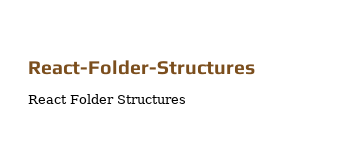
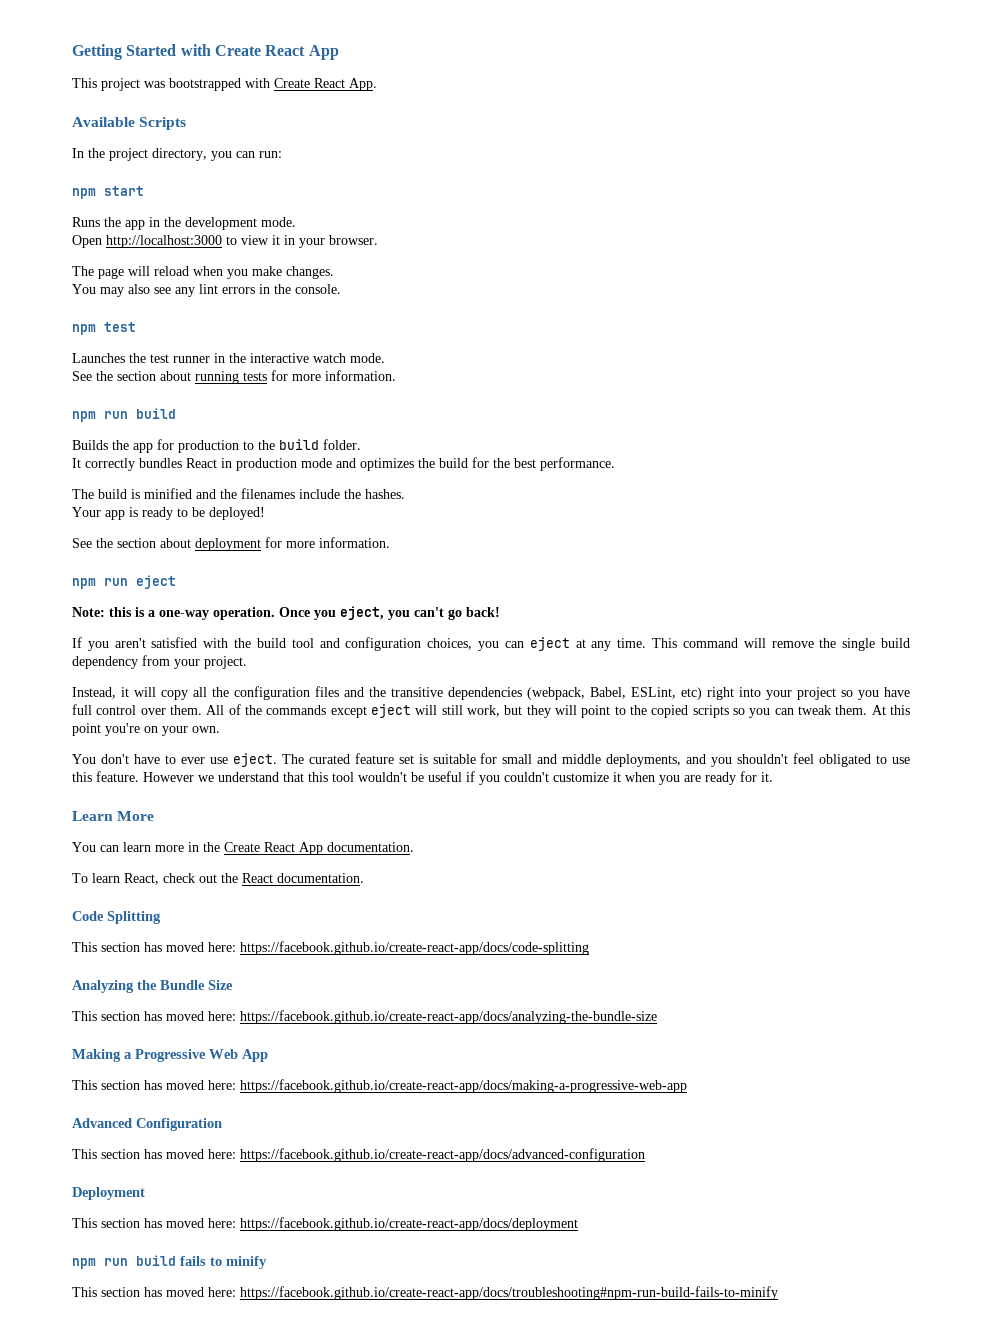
[28,60,255,75] [28,94,186,104] React-Folder-Structures // React Folder Structures -> [72,44,339,60] [72,78,377,91] [72,117,187,130] [72,148,282,161] [72,186,144,199] [72,217,296,230] [72,235,378,248] [72,266,334,279] [72,284,341,297] [72,322,136,335] [72,353,385,363] [72,370,396,384] [72,408,176,422] [72,439,361,453] [72,457,615,471] [72,488,405,499] [72,507,265,520] [72,537,390,551] [72,575,176,589] [72,606,500,620] [72,637,911,651] [72,655,247,669] [72,686,910,700] [72,704,911,718] [72,723,220,736] [72,753,911,767] [72,771,773,785] [72,811,155,821] [72,842,414,855] [72,873,364,885] [72,911,161,924] [72,941,589,955] [72,980,233,993] [72,1010,657,1024] [72,1049,268,1062] [72,1079,687,1093] [72,1118,222,1131] [72,1148,645,1162] [72,1187,145,1200] [72,1217,578,1231] [72,1255,267,1269] [72,1286,778,1300] Getting Started with Create React App // This project was bootstrapped with Create React App. // Available Scripts // In the project directory, you can run: // npm start // Runs the app in the development mode. // Open http://localhost:3000 to view it in your browser. // The page will reload when you make changes. // You may also see any lint errors in the console. // npm test // Launches the test runner in the interactive watch mode. // See the section about running tests for more information. // npm run build // Builds the app for production to the build folder. // It correctly bundles React in production mode and optimizes the build for the best performance. // The build is minified and the filenames include the hashes. // Your app is ready to be deployed! // See the section about deployment for more information. // npm run eject // Note: this is a one-way operation. Once you eject, you can't go back! // If you aren't satisfied with the build tool and configuration choices, you can eject at any time. This command will remove the single build dependency from your project. // Instead, it will copy all the configuration files and the transitive dependencies (webpack, Babel, ESLint, etc) right into your project so you have full control over them. All of the commands except eject will still work, but they will point to the copied scripts so you can tweak them. At this point you're on your own. // You don't have to ever use eject. The curated feature set is suitable for small and middle deployments, and you shouldn't feel obligated to use this feature. However we understand that this tool wouldn't be useful if you couldn't customize it when you are ready for it. // Learn More // You can learn more in the Create React App documentation. // To learn React, check out the React documentation. // Code Splitting // This section has moved here: https://facebook.github.io/create-react-app/docs/code-splitting // Analyzing the Bundle Size // This section has moved here: https://facebook.github.io/create-react-app/docs/analyzing-the-bundle-size // Making a Progressive Web App // This section has moved here: https://facebook.github.io/create-react-app/docs/making-a-progressive-web-app // Advanced Configuration // This section has moved here: https://facebook.github.io/create-react-app/docs/advanced-configuration // Deployment // This section has moved here: https://facebook.github.io/create-react-app/docs/deployment // npm run build fails to minify // This section has moved here: https://facebook.github.io/create-react-app/docs/troubleshooting#npm-run-build-fails-to-minify

